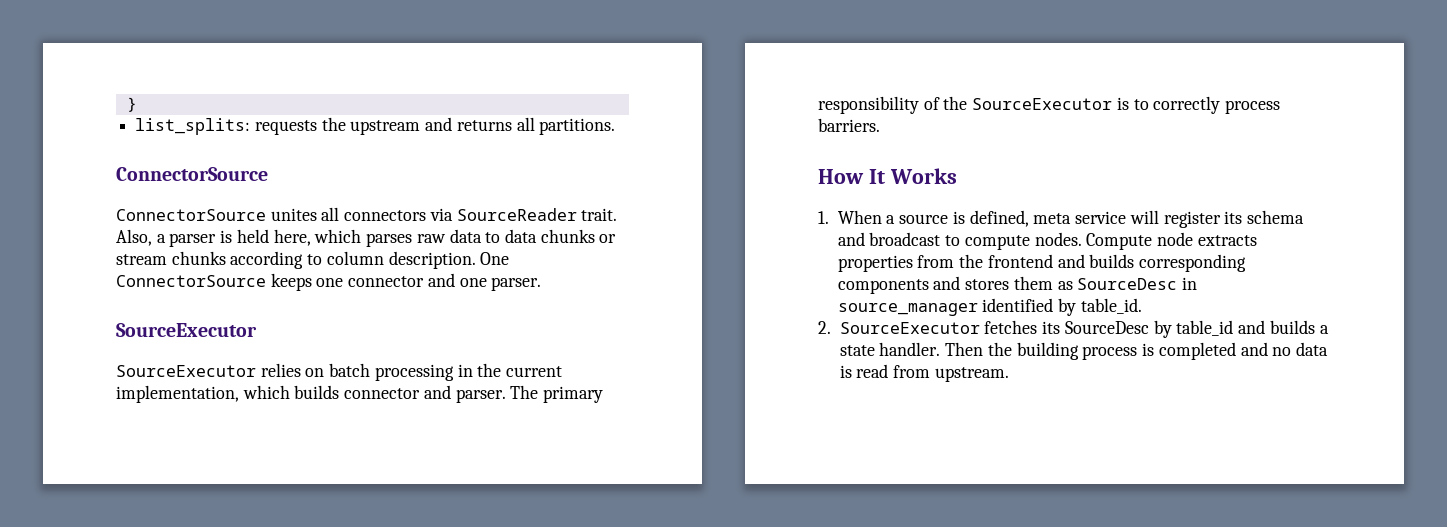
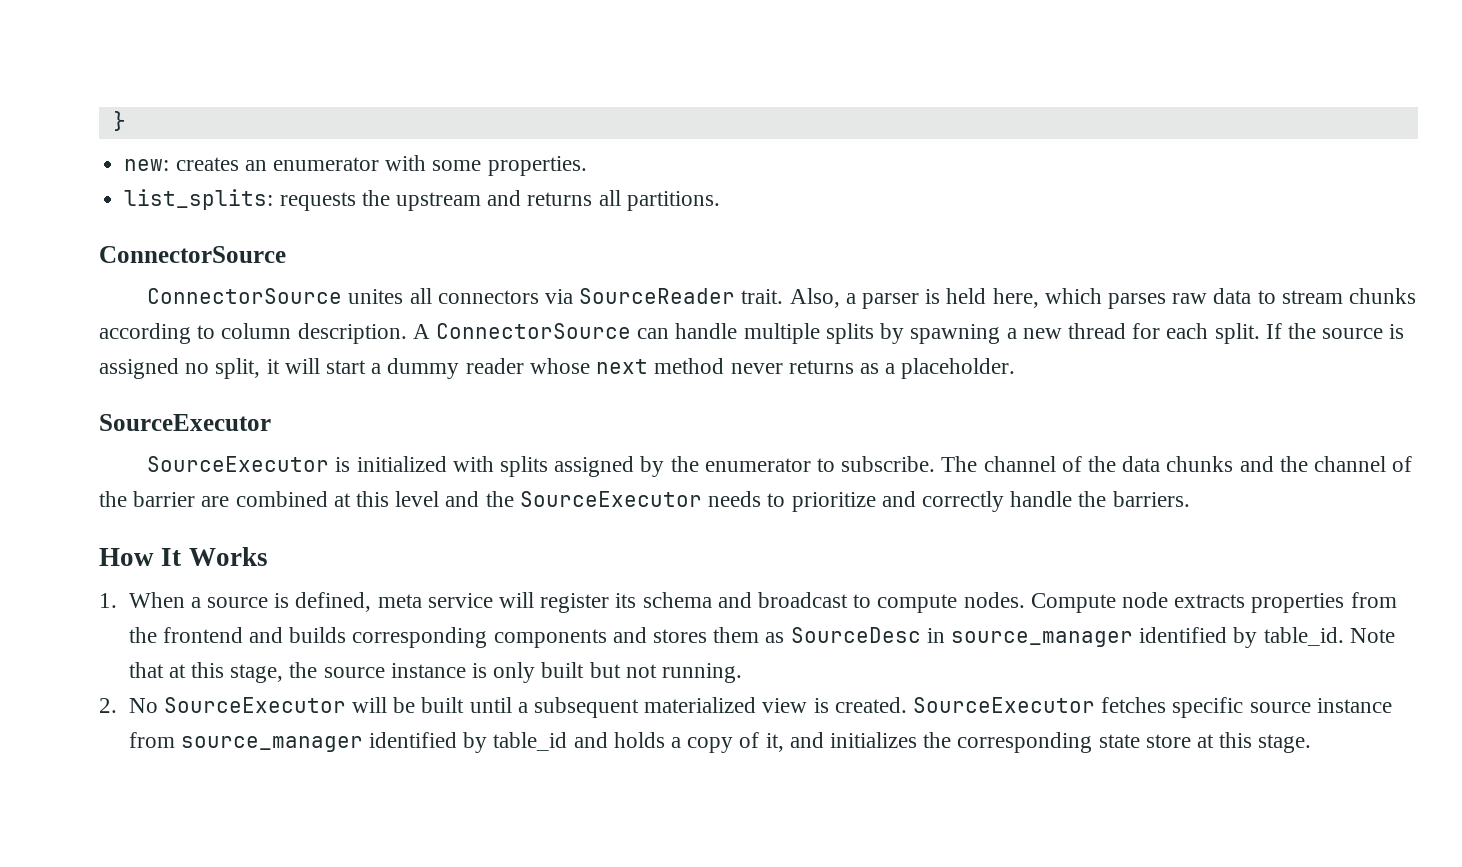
(137, 104) none -> [124,155,587,176] // new: creates an enumerator with some properties.
[504,229,617,243] data chunks or -> (1276, 297) none
[480,252,510,265] [116,273,542,291] [116,323,257,337] [116,363,563,381] [116,385,604,403] [818,96,1281,114] One ConnectorSource keeps one connector and one parser. // SourceExecutor // SourceExecutor relies on batch processing in the current implementation, which builds connector and parser. The primary responsibility of the SourceExecutor is to correctly process -> [412,323,1405,344] [99,358,1016,379] [99,414,271,431] [147,456,1413,477] [99,491,1107,512] A ConnectorSource can handle multiple splits by spawning a new thread for each split. If the source is assigned no split, it will start a dummy reader whose next method never returns as a placeholder. // SourceExecutor // SourceExecutor is initialized with splits assigned by the enumerator to subscribe. The channel of the data chunks and the channel of the barrier are combined at this level and the SourceExecutor needs to prioritize and correctly handle the
[818,320,1329,338] [839,342,1328,360] [839,364,1009,382] // 2. SourceExecutor fetches its SourceDesc by table_id and builds a state handler. Then the building process is completed and no data is read from upstream. -> [1349,628,1395,643] [128,662,743,683] [99,697,1392,718] [128,732,1312,753] Note that at this stage, the source instance is only built but not running. // 2. No SourceExecutor will be built until a subsequent materialized view is created. SourceExecutor fetches specific source instance from source_manager identified by table_id and holds a copy of it, and initializes the corresponding state store at this stage.

